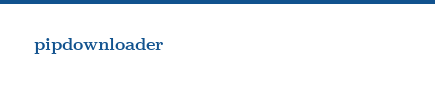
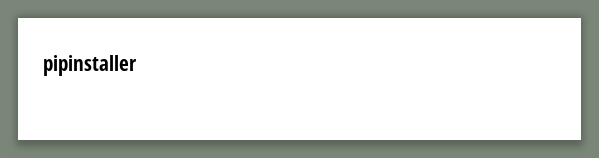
[34,38,164,54] pipdownloader -> [43,55,137,76] pipinstaller

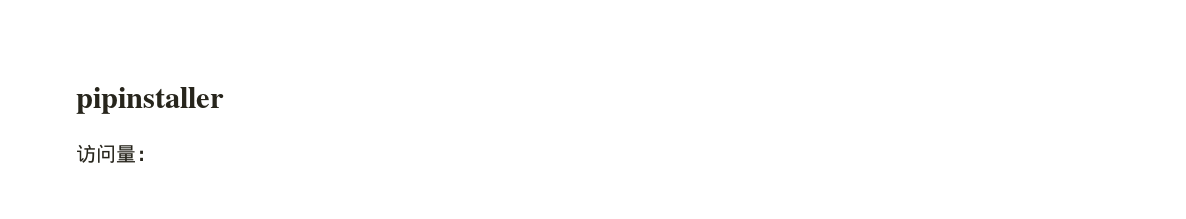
(137, 65) none -> [76,144,156,163] // 访问量：

